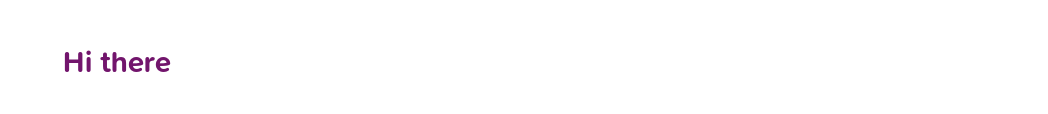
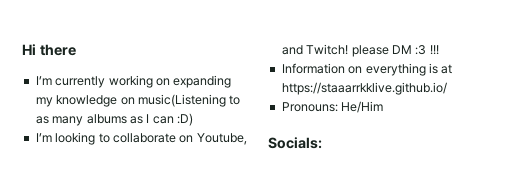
(171, 62) none -> [35,75,232,88] [35,94,241,107] [35,113,193,126] [35,132,247,145] [281,44,439,57] [281,63,453,76] [281,82,447,95] [281,101,384,113] [268,137,322,149] // I’m currently working on expanding my knowledge on music(Listening to as many albums as I can :D) // I’m looking to collaborate on Youtube, and Twitch! please DM :3 !!! // Information on everything is at https://staaarrkklive.github.io/ // Pronouns: He/Him // Socials:

